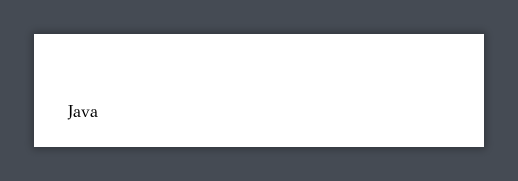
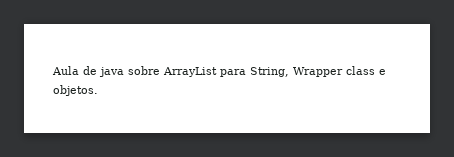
[67,105,98,120] Java -> [52,66,386,77] [53,85,98,96] Aula de java sobre ArrayList para String, Wrapper class e objetos.

